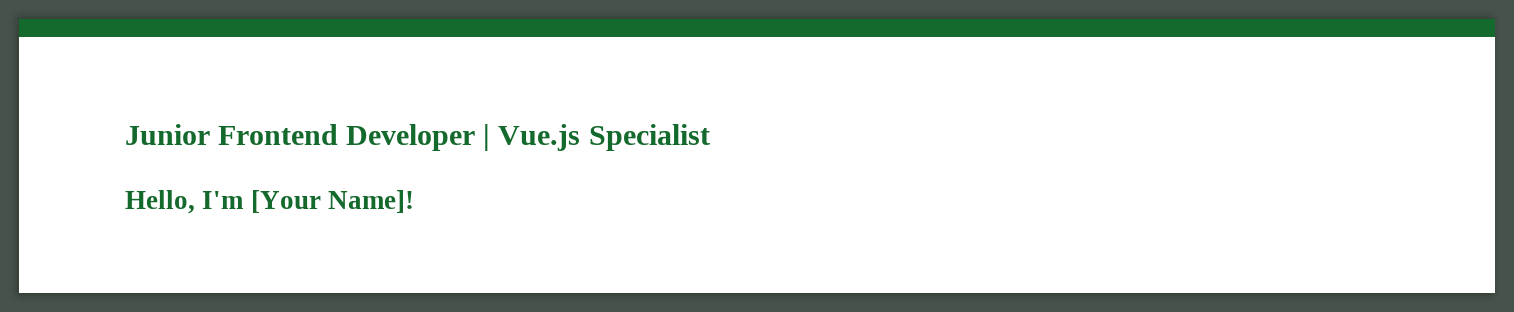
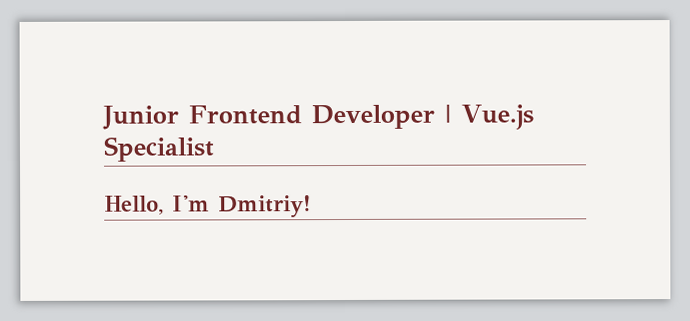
[250,190,414,213] [Your Name]! -> [218,195,311,218] Dmitriy!

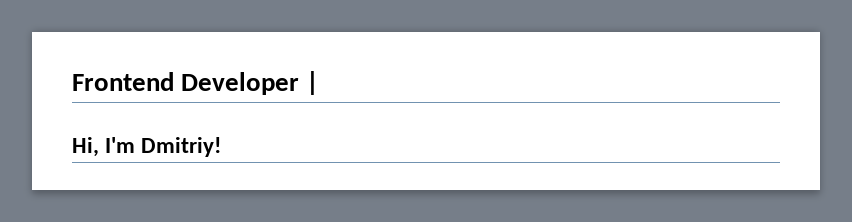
[102,105,179,130] Junior -> (72, 81) none
[461,104,534,130] [103,136,215,162] [104,195,164,215] Vue.js Specialist // Hello, -> [72,137,99,157] // Hi,

